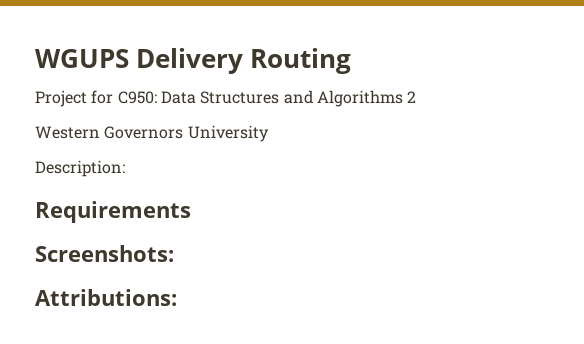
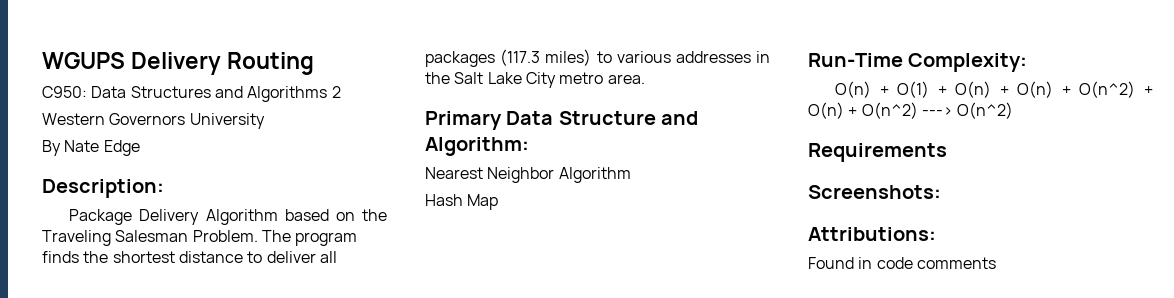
[35,90,114,107] Project for -> (315, 63) none
[35,160,125,177] Description: -> [42,140,140,156] [42,179,164,198] [69,209,387,225] [42,230,358,246] [42,251,337,263] [425,49,770,67] [425,72,645,88] [425,111,699,130] [425,137,529,156] [425,167,631,183] [425,194,499,210] [808,53,1028,72] [835,81,1153,98] [808,102,1014,119] By Nate Edge // Description: // Package Delivery Algorithm based on the Traveling Salesman Problem. The program finds the shortest distance to deliver all packages (117.3 miles) to various addresses in the Salt Lake City metro area. // Primary Data Structure and Algorithm: // Nearest Neighbor Algorithm // Hash Map // Run-Time Complexity: // O(n) + O(1) + O(n) + O(n) + O(n^2) + O(n) + O(n^2) ---> O(n^2)
(177, 297) none -> [808,257,996,269] // Found in code comments

